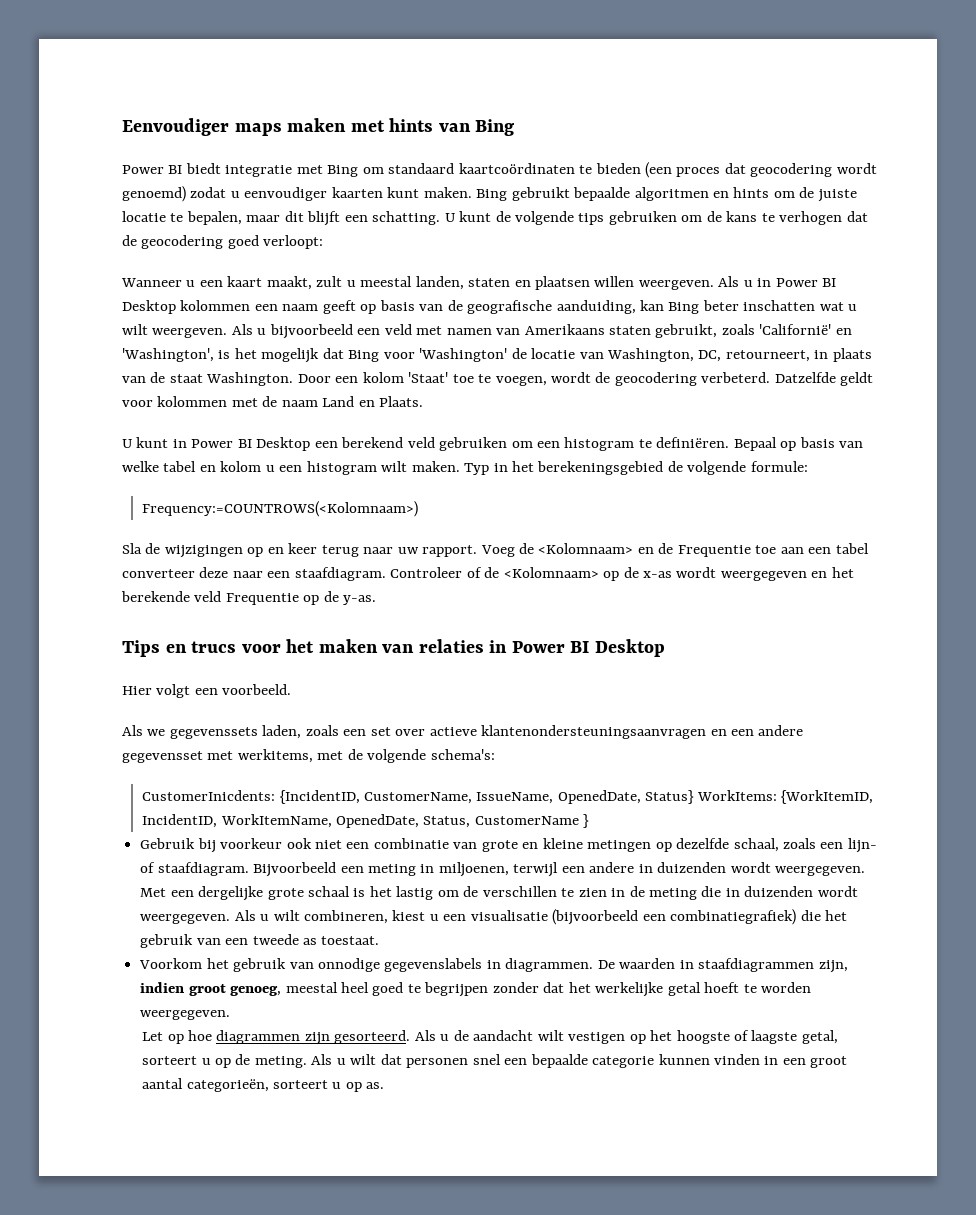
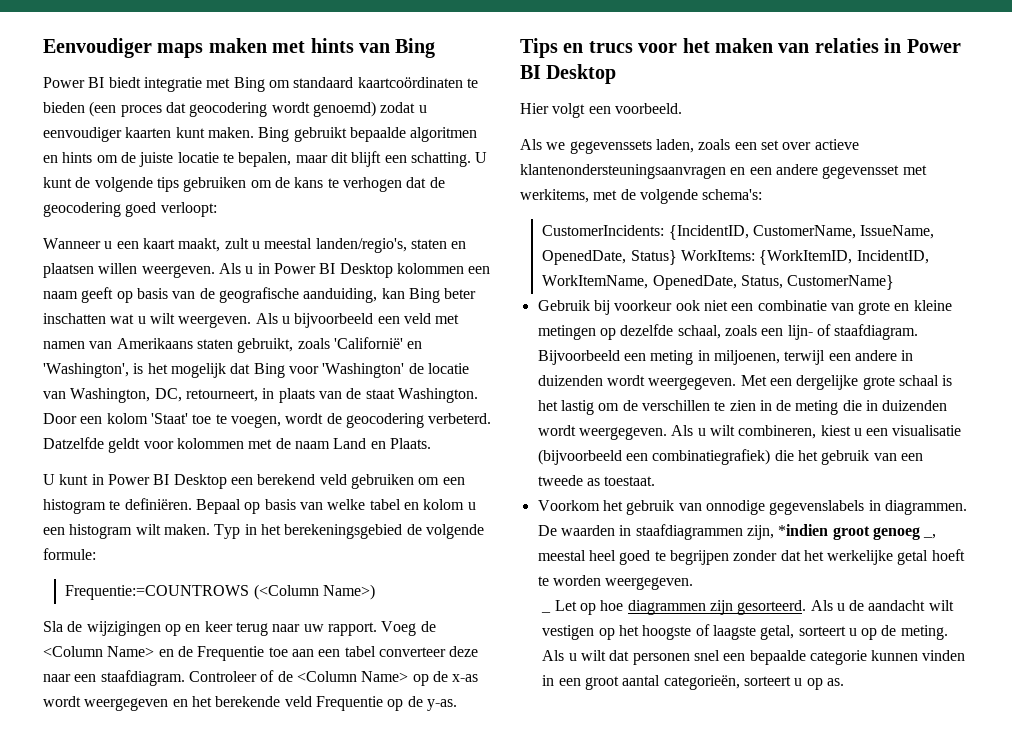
[415,276,464,290] landen, -> [315,238,407,253] landen/regio's,
[142,501,419,517] Frequency:=COUNTROWS(<Kolomnaam>) -> [65,584,375,600] Frequentie:=COUNTROWS (<Column Name>)
[538,543,634,554] <Kolomnaam> -> [43,646,155,657] <Column Name>
[503,567,599,578] <Kolomnaam> -> [296,671,409,682] <Column Name>
[142,790,276,801] CustomerInicdents: -> [542,225,665,236] CustomerIncidents:
[474,814,590,828] CustomerName } -> [787,275,895,290] CustomerName}
[140,982,282,996] indien groot genoeg, -> [778,524,937,540] *indien groot genoeg _,
(231, 1015) none -> [541,611,552,613] _

